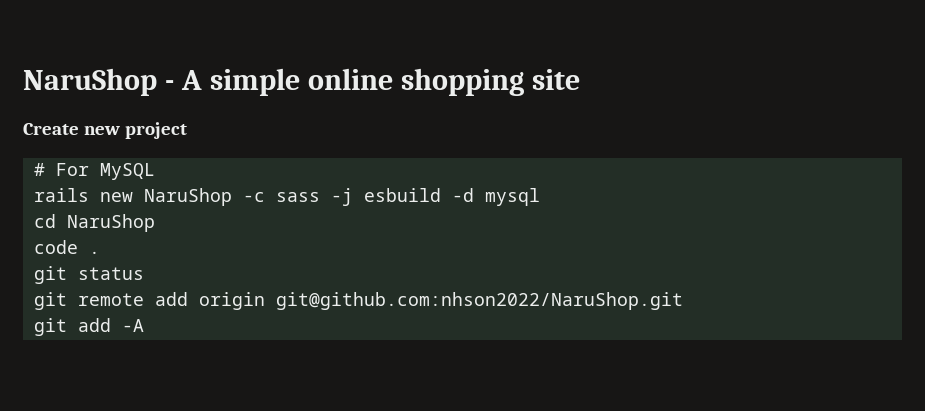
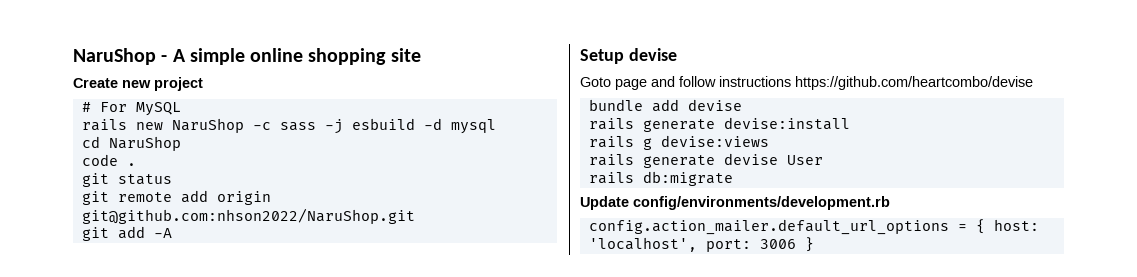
(145, 325) none -> [580,48,677,64] [580,76,1033,90] [588,99,742,112] [588,117,850,132] [588,135,769,150] [588,153,823,168] [588,171,733,186] [580,196,890,210] [588,219,1039,235] [588,237,814,252] // Setup devise // Goto page and follow instructions https://github.com/heartcombo/devise // bundle add devise // rails generate devise:install // rails g devise:views // rails generate devise User // rails db:migrate // Update config/environments/development.rb // config.action_mailer.default_url_options = { host: 'localhost', port: 3006 }

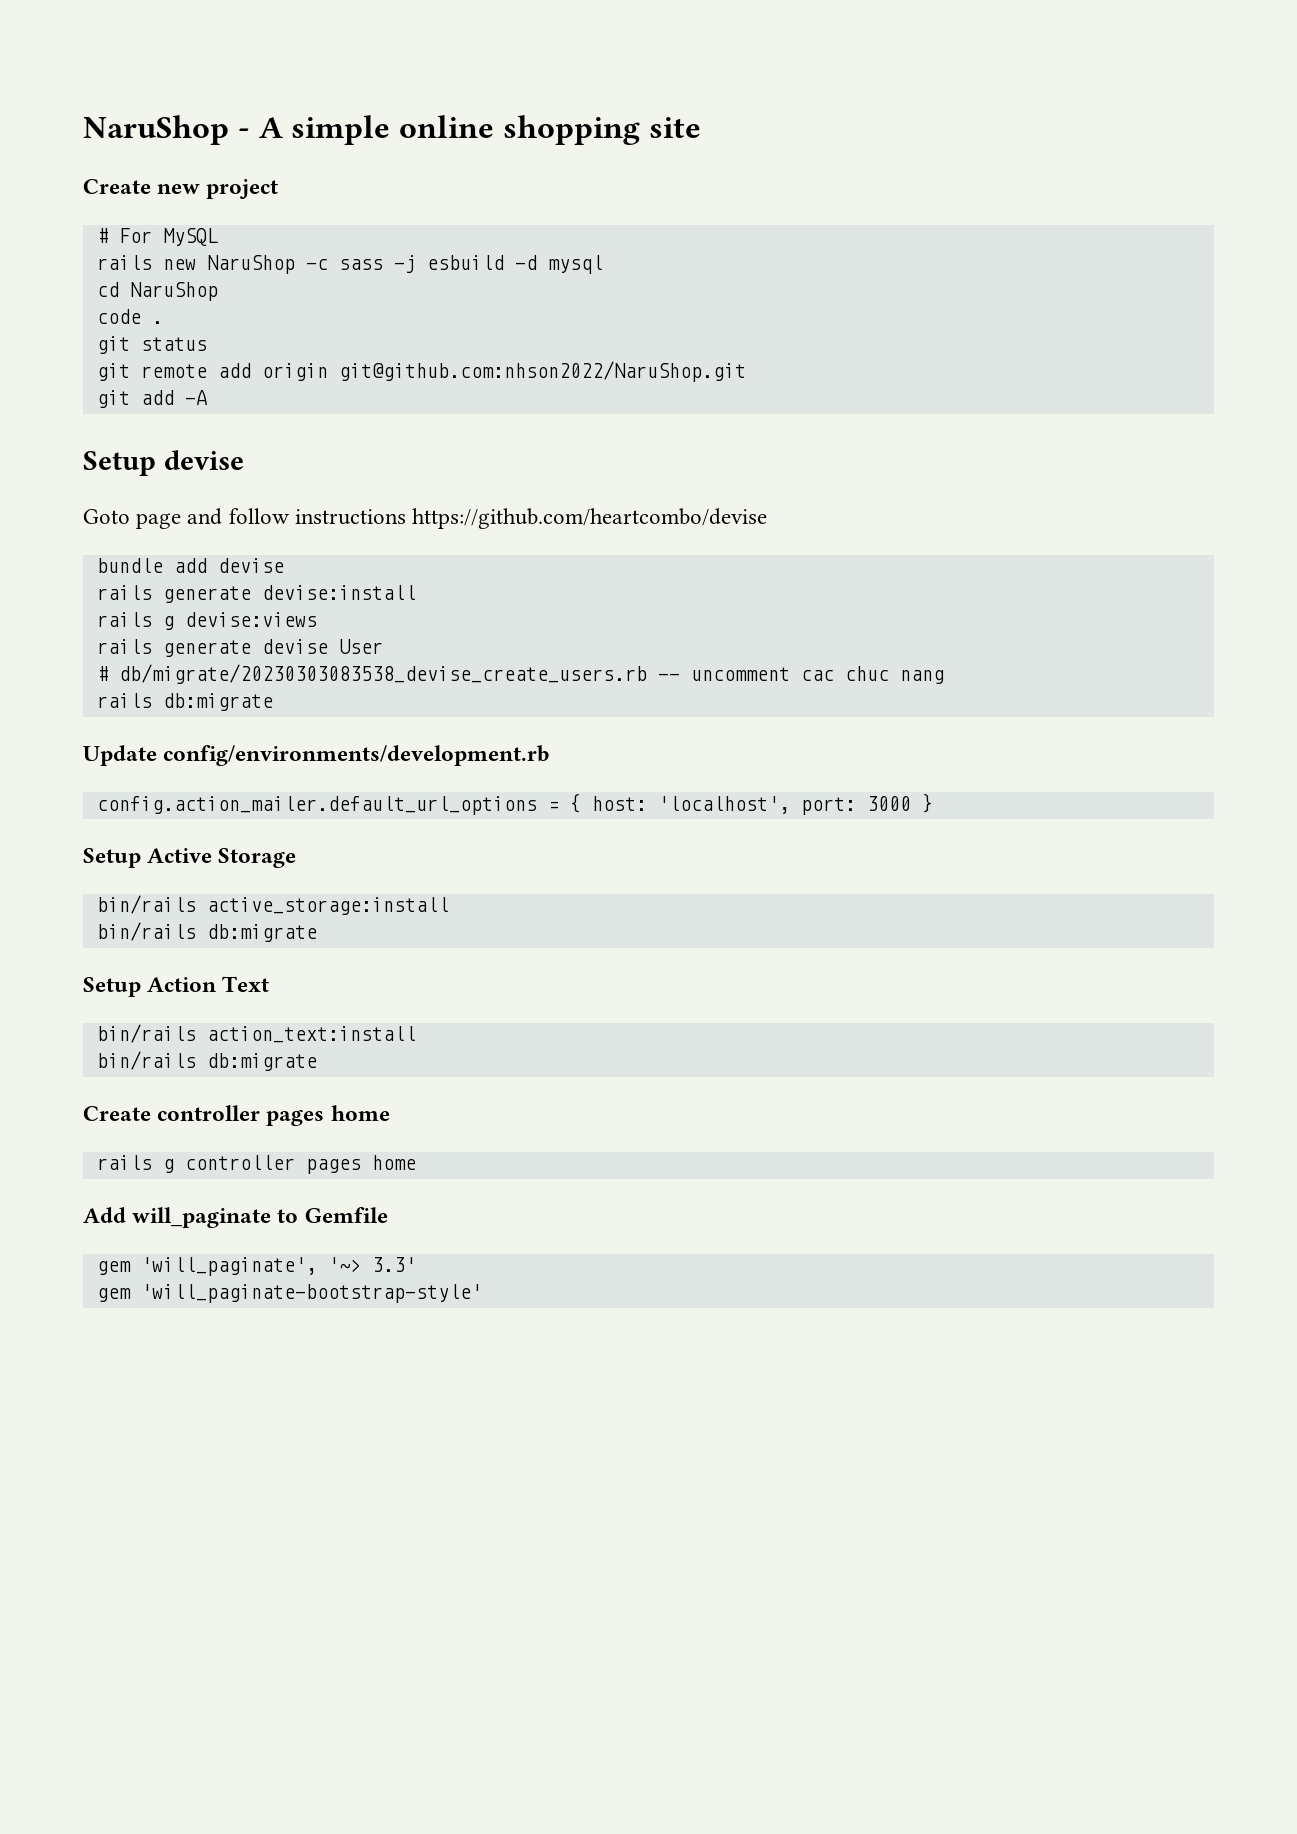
(823, 160) none -> [96,664,944,684] // # db/migrate/20230303083538_devise_create_users.rb -- uncomment cac chuc nang
[759,239,796,249] 3006 -> [866,796,911,811] 3000
(814, 244) none -> [83,848,297,868] [96,895,449,915] [96,922,317,942] [83,976,270,997] [96,1024,416,1043] [96,1051,317,1071] [83,1105,390,1126] [96,1155,416,1174] [83,1207,388,1228] [96,1257,416,1276] [96,1284,482,1303] // Setup Active Storage // bin/rails active_storage:install // bin/rails db:migrate // Setup Action Text // bin/rails action_text:install // bin/rails db:migrate // Create controller pages home // rails g controller pages home // Add will_paginate to Gemfile // gem 'will_paginate', '~> 3.3' // gem 'will_paginate-bootstrap-style'

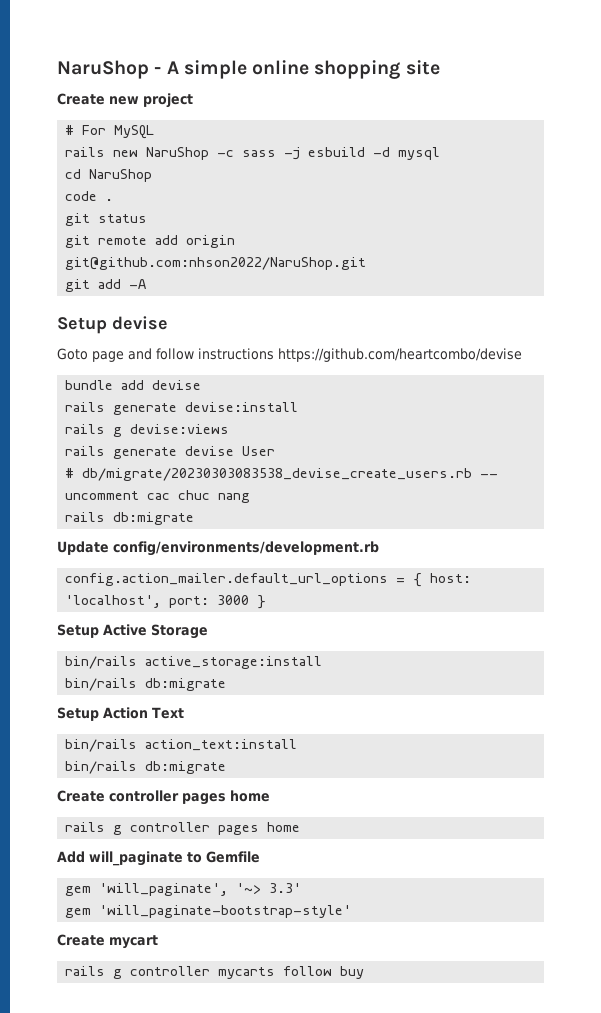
(482, 1293) none -> [57,934,158,949] [65,966,365,979] // Create mycart // rails g controller mycarts follow buy

